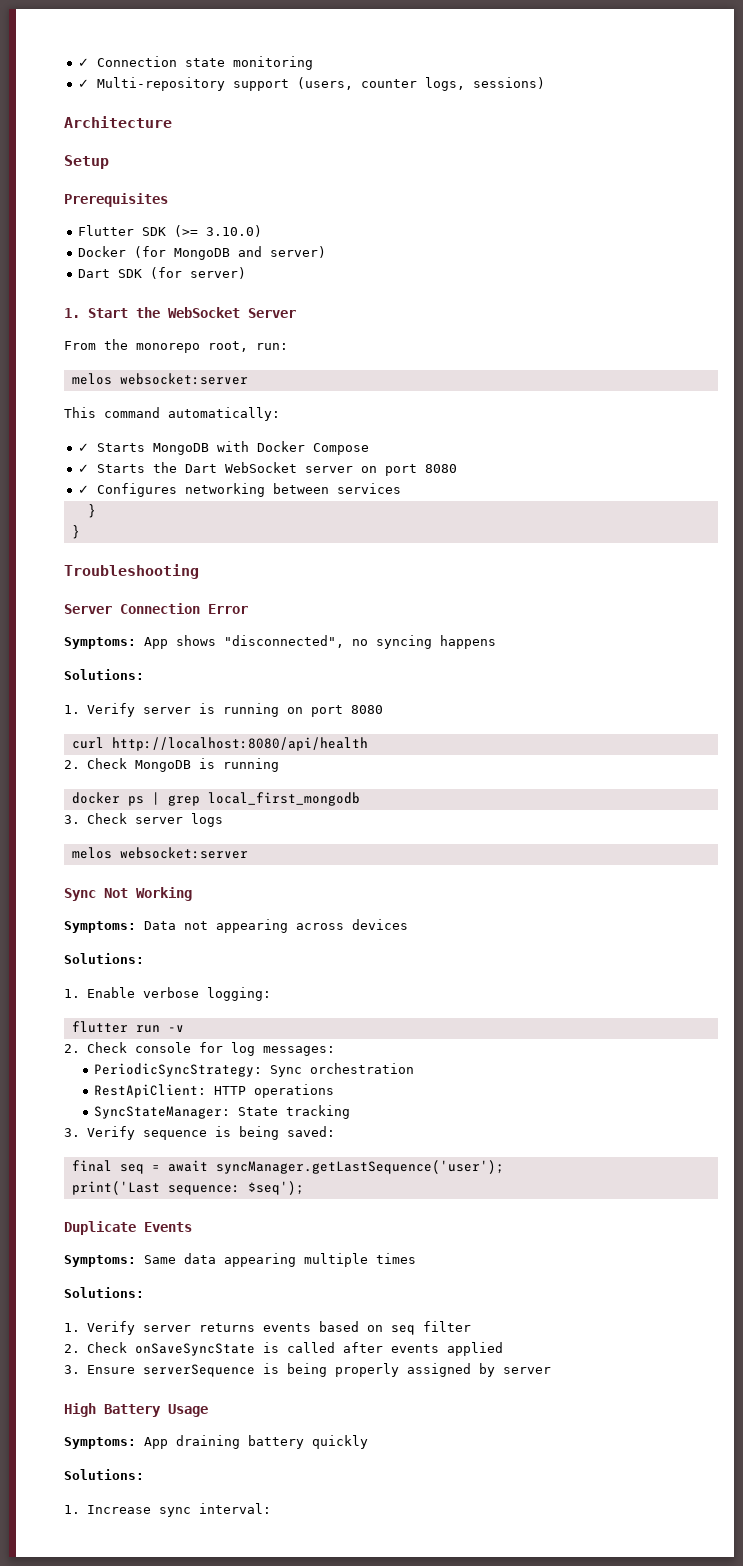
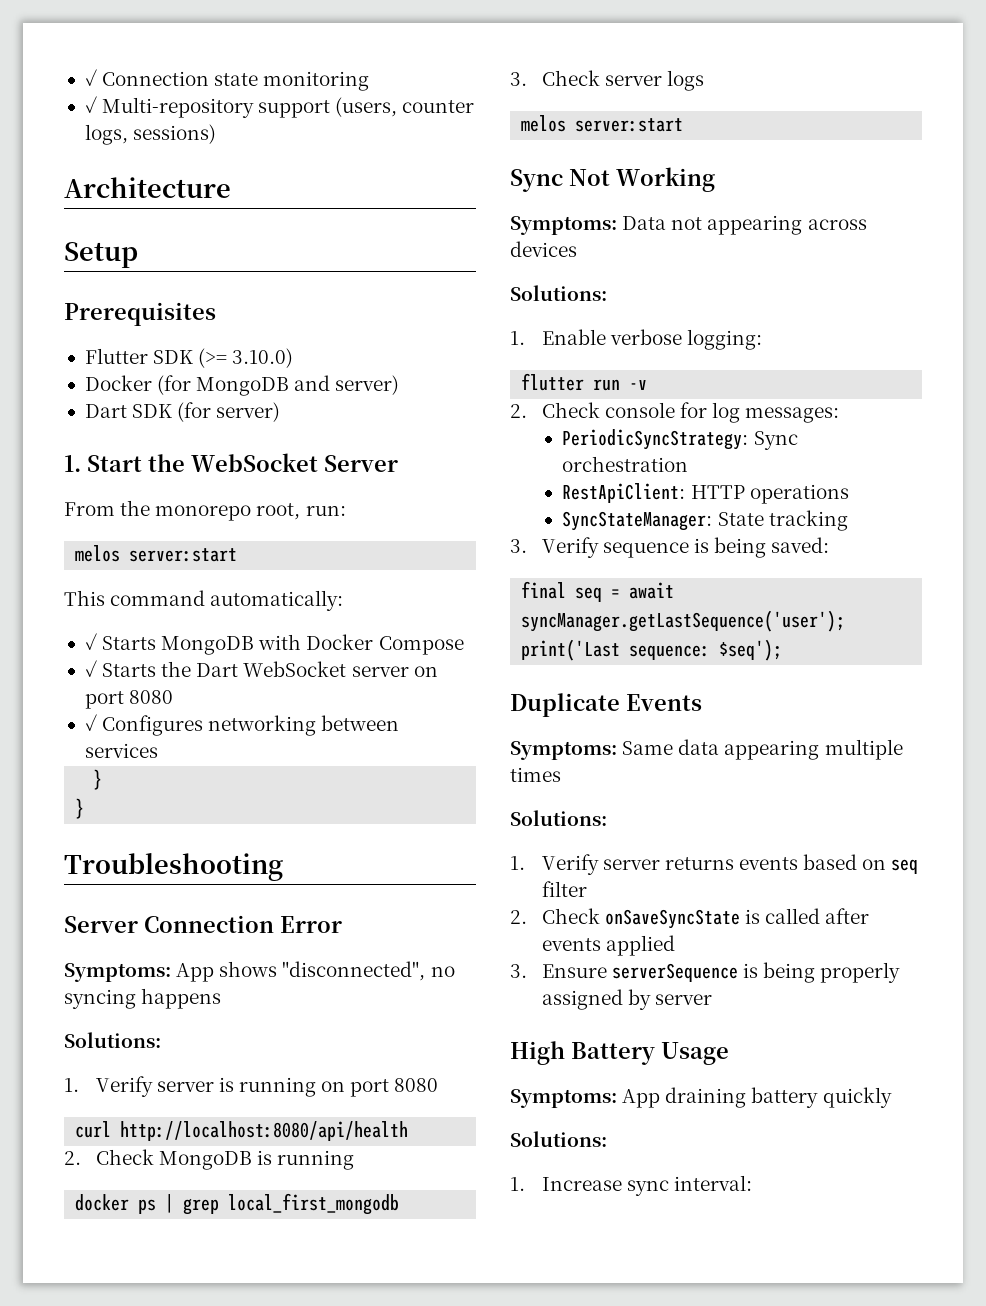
[119,373,248,385] websocket:server -> [129,548,238,562] server:start
[119,847,248,859] websocket:server -> [575,118,684,132] server:start

